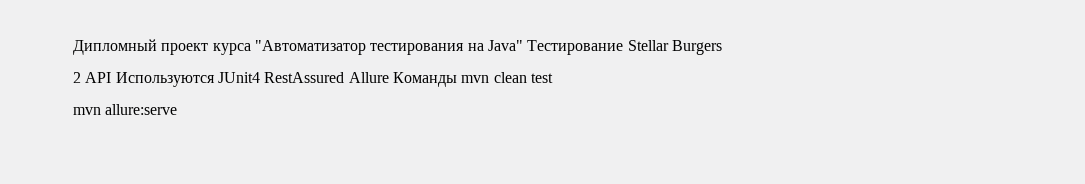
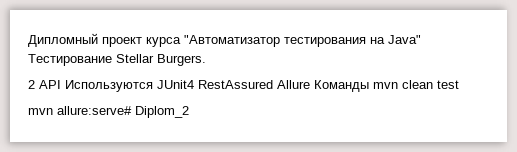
[671,40,722,55] Burgers -> [157,54,206,66] Burgers.
[105,104,178,115] allure:serve -> [57,106,189,118] allure:serve# Diplom_2

